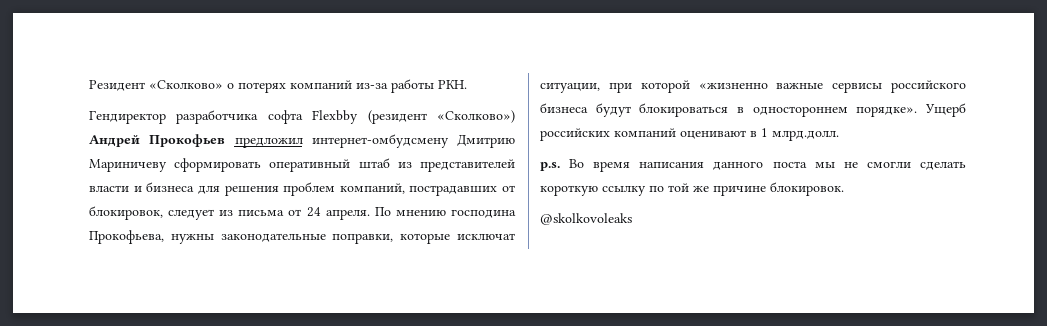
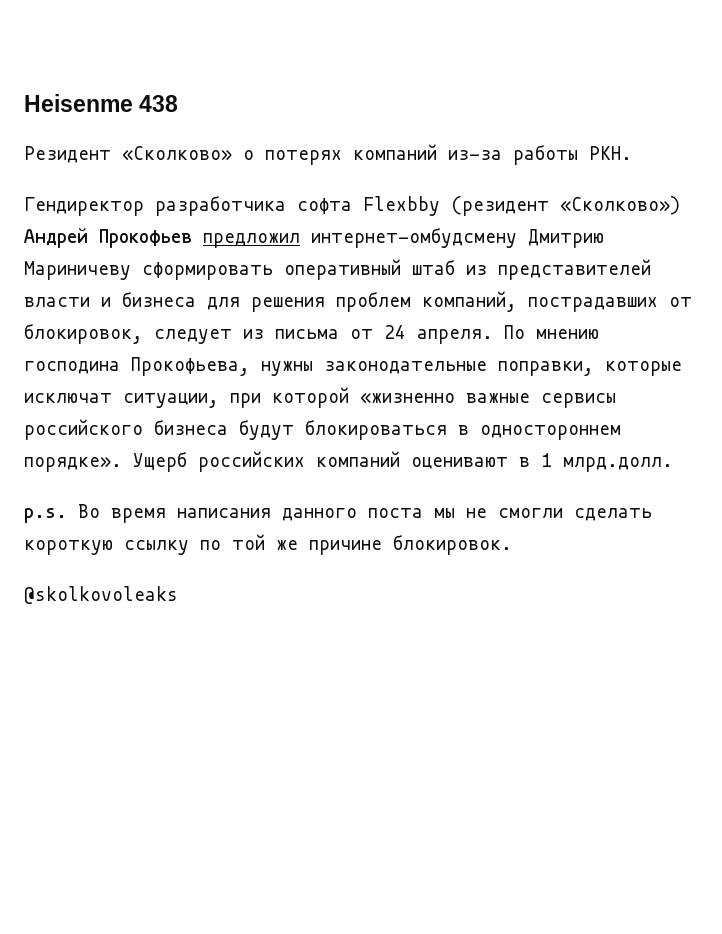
(89, 85) none -> [24,94,179,112] Heisenme 438 //

